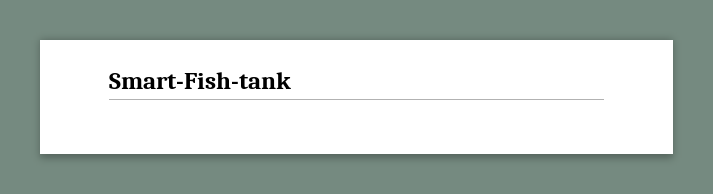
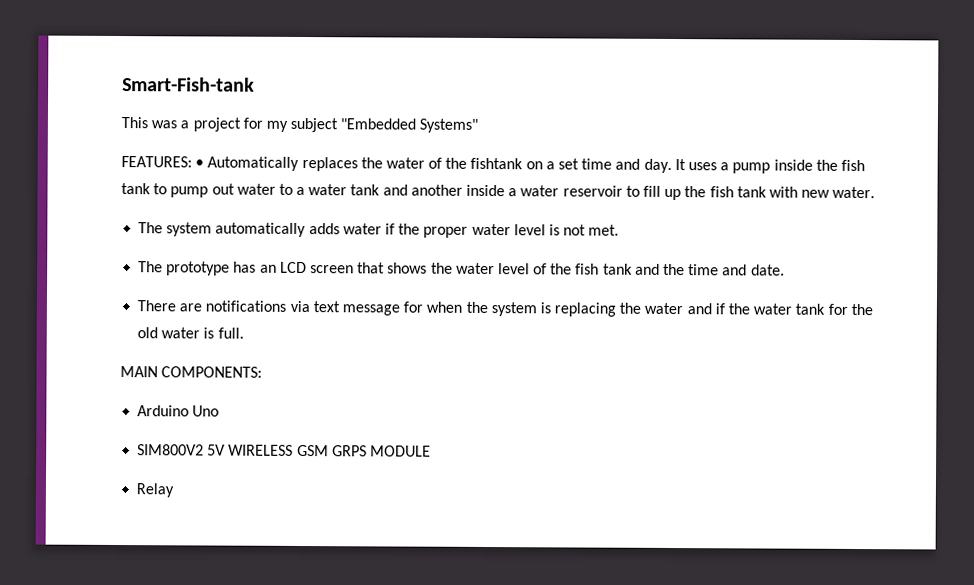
(291, 80) none -> [121,117,479,133] [121,156,865,174] [121,183,876,201] [138,222,620,238] [138,261,785,276] [137,300,873,317] [137,327,244,339] [120,366,263,378] [137,405,220,417] [137,444,431,457] [136,483,175,498] // This was a project for my subject "Embedded Systems" // FEATURES: • Automatically replaces the water of the fishtank on a set time and day. It uses a pump inside the fish tank to pump out water to a water tank and another inside a water reservoir to fill up the fish tank with new water. // The system automatically adds water if the proper water level is not met. // The prototype has an LCD screen that shows the water level of the fish tank and the time and date. // There are notifications via text message for when the system is replacing the water and if the water tank for the old water is full. // MAIN COMPONENTS: // Arduino Uno // SIM800V2 5V WIRELESS GSM GRPS MODULE // Relay

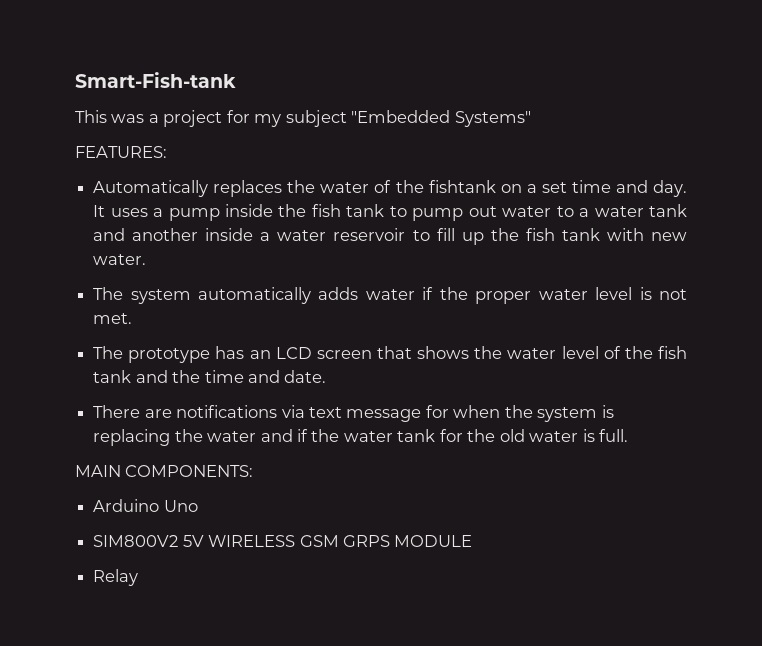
[195,159,205,168] • -> (167, 152) //

